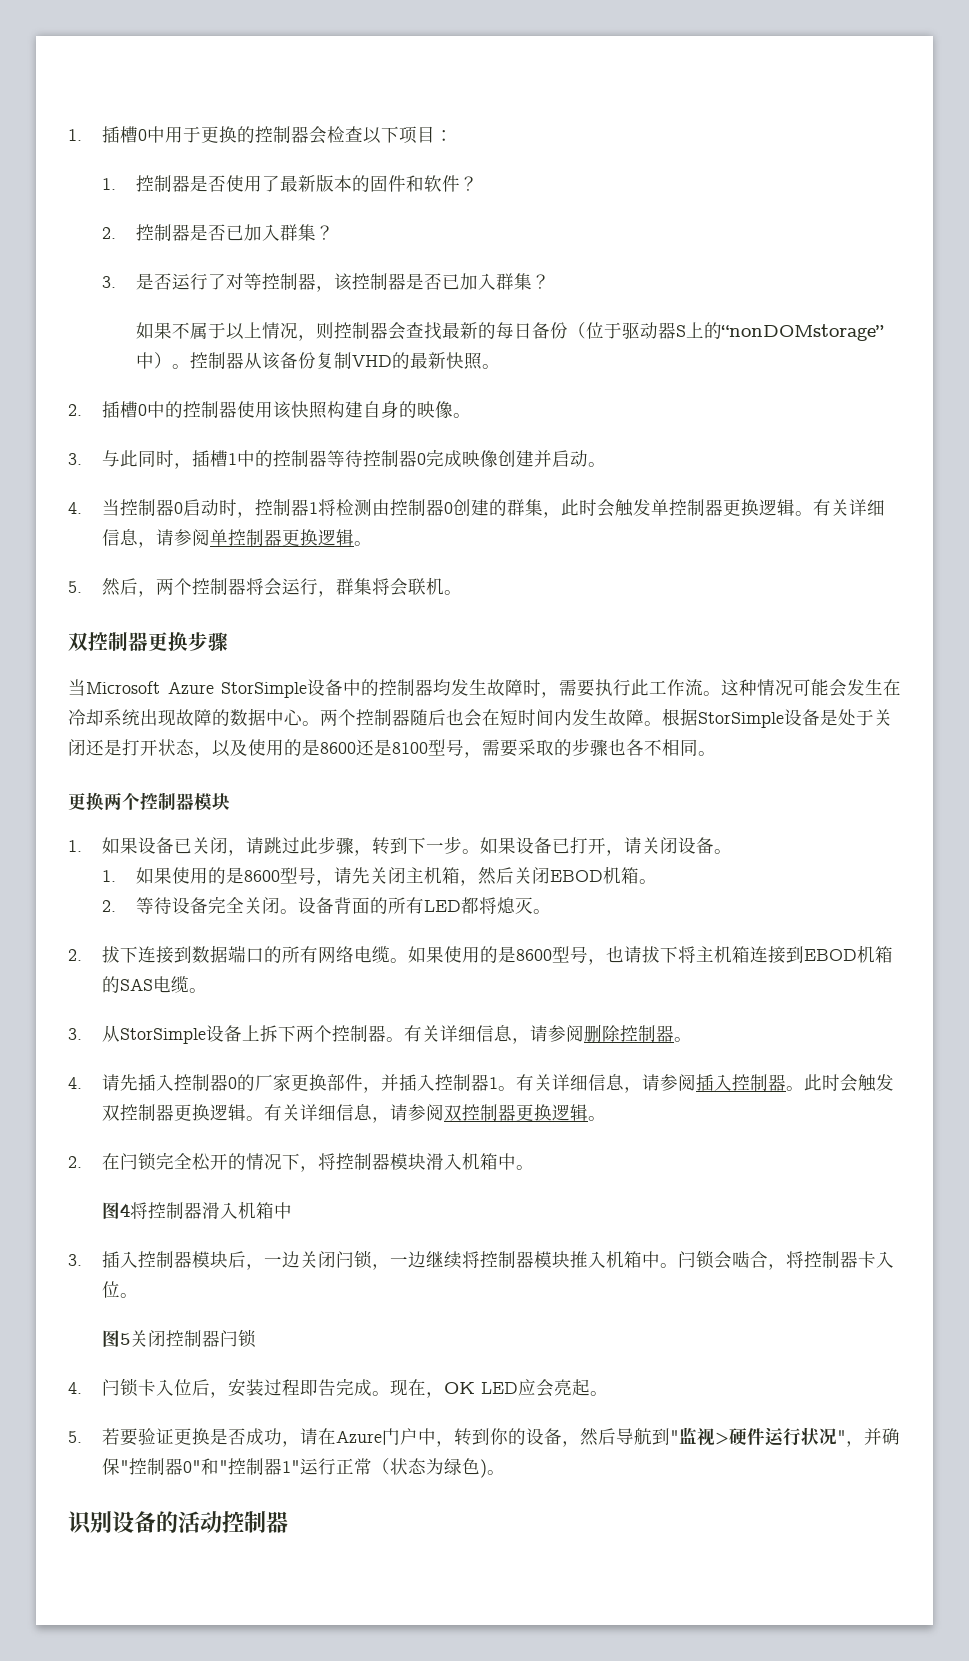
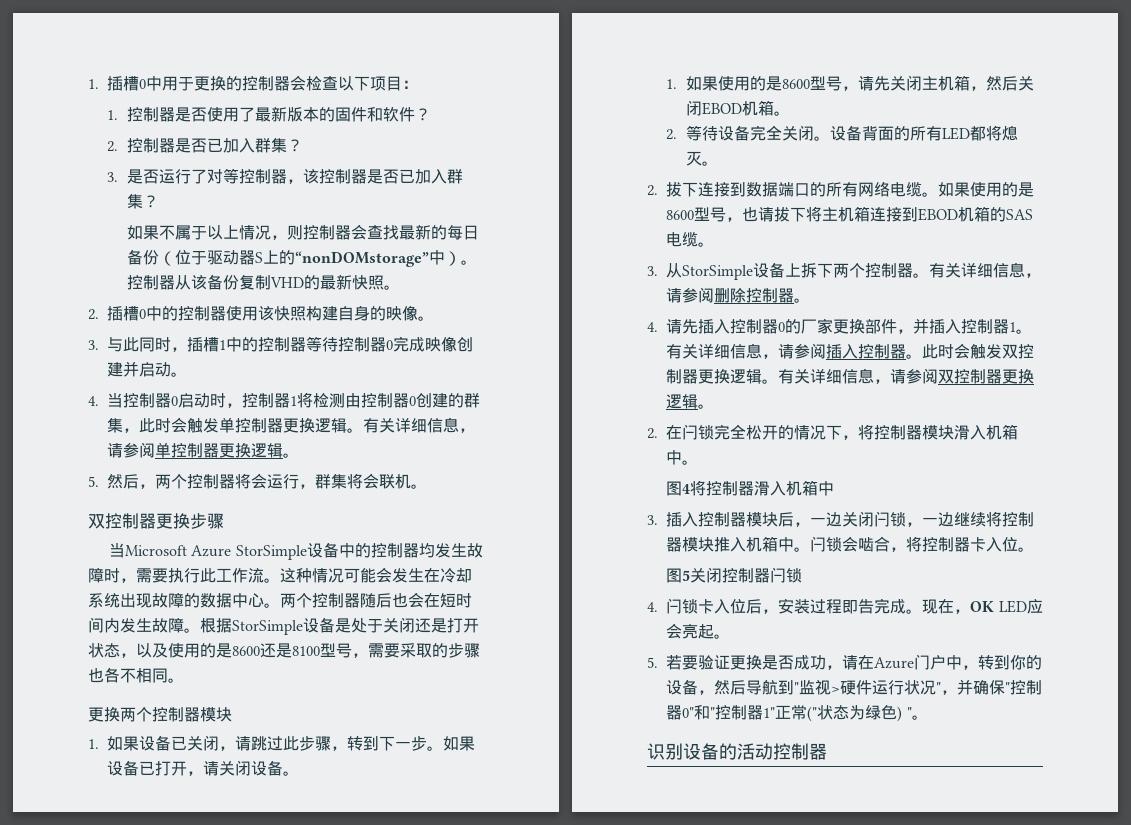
[299,1458,390,1475] 运行正常（ -> [775,705,818,722] 正常("
(487, 1468) none -> [906,707,912,718] "

